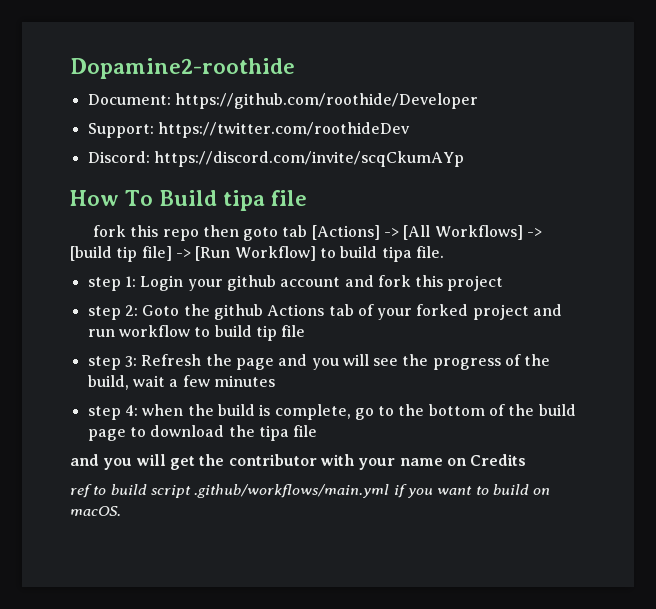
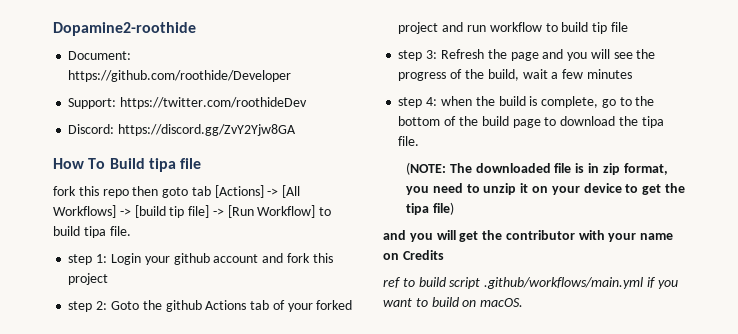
[153,151,464,167] https://discord.com/invite/scqCkumAYp -> [118,124,297,136] https://discord.gg/ZvY2Yjw8GA
[293,425,318,437] file -> [398,136,420,146] [406,162,668,175] [406,183,685,195] [406,202,454,215] file. // (NOTE: The downloaded file is in zip format, you need to unzip it on your device to get the tipa file)

